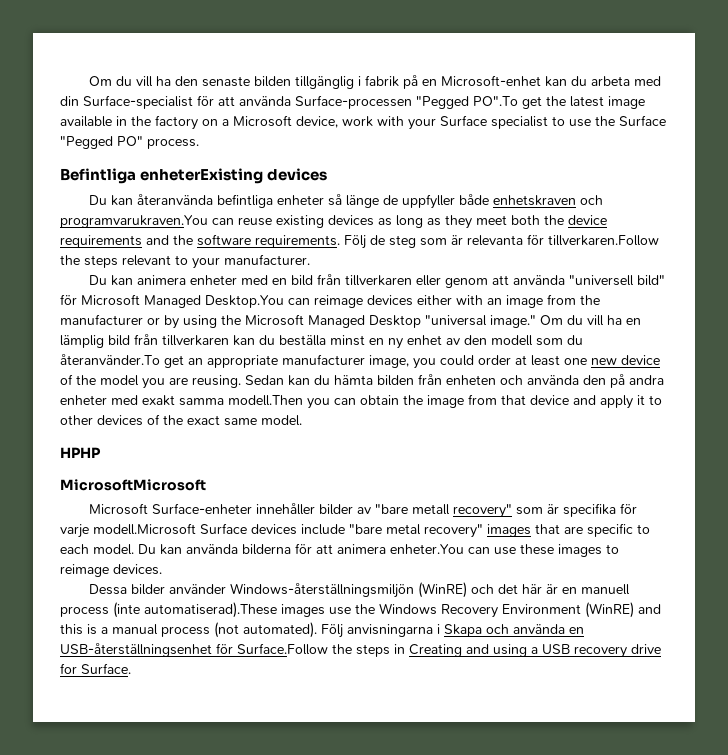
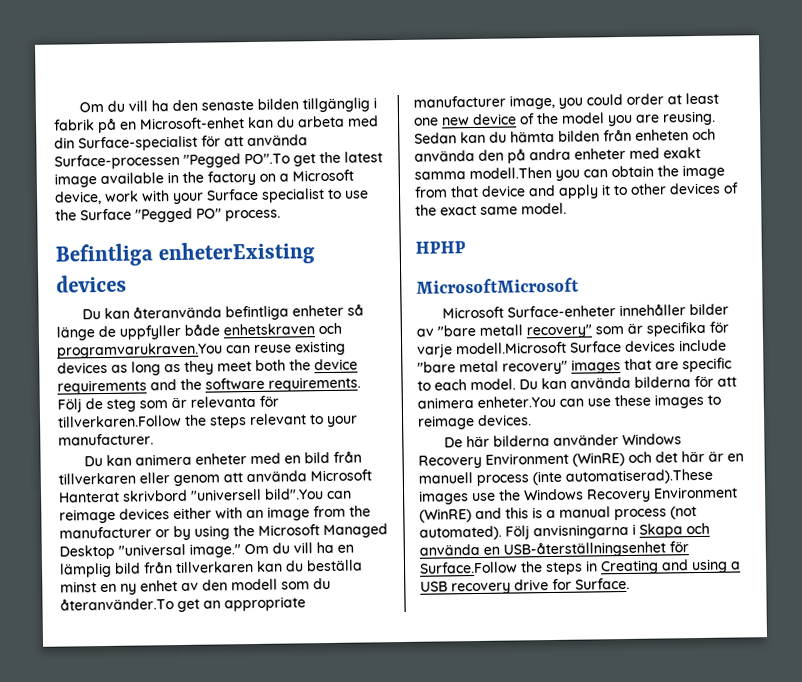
[568,275,665,286] [60,294,284,308] "universell bild" för Microsoft Managed Desktop.You -> [310,469,372,482] [59,488,324,503] Microsoft Hanterat skrivbord "universell bild".You
[88,583,414,598] Dessa bilder använder Windows-återställningsmiljön -> [443,433,682,448] [418,452,569,469] De här bilderna använder Windows Recovery Environment

